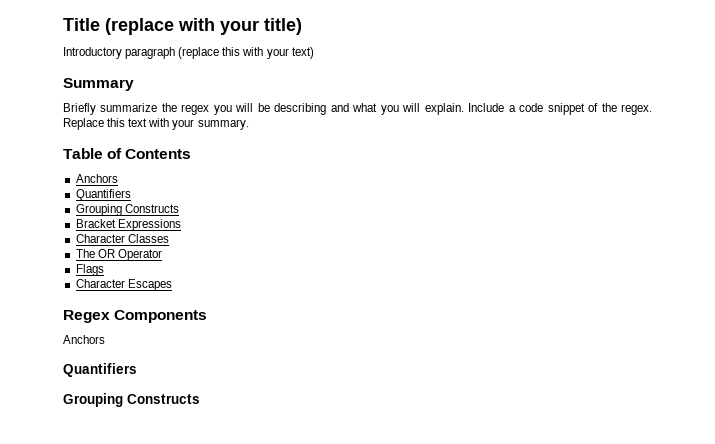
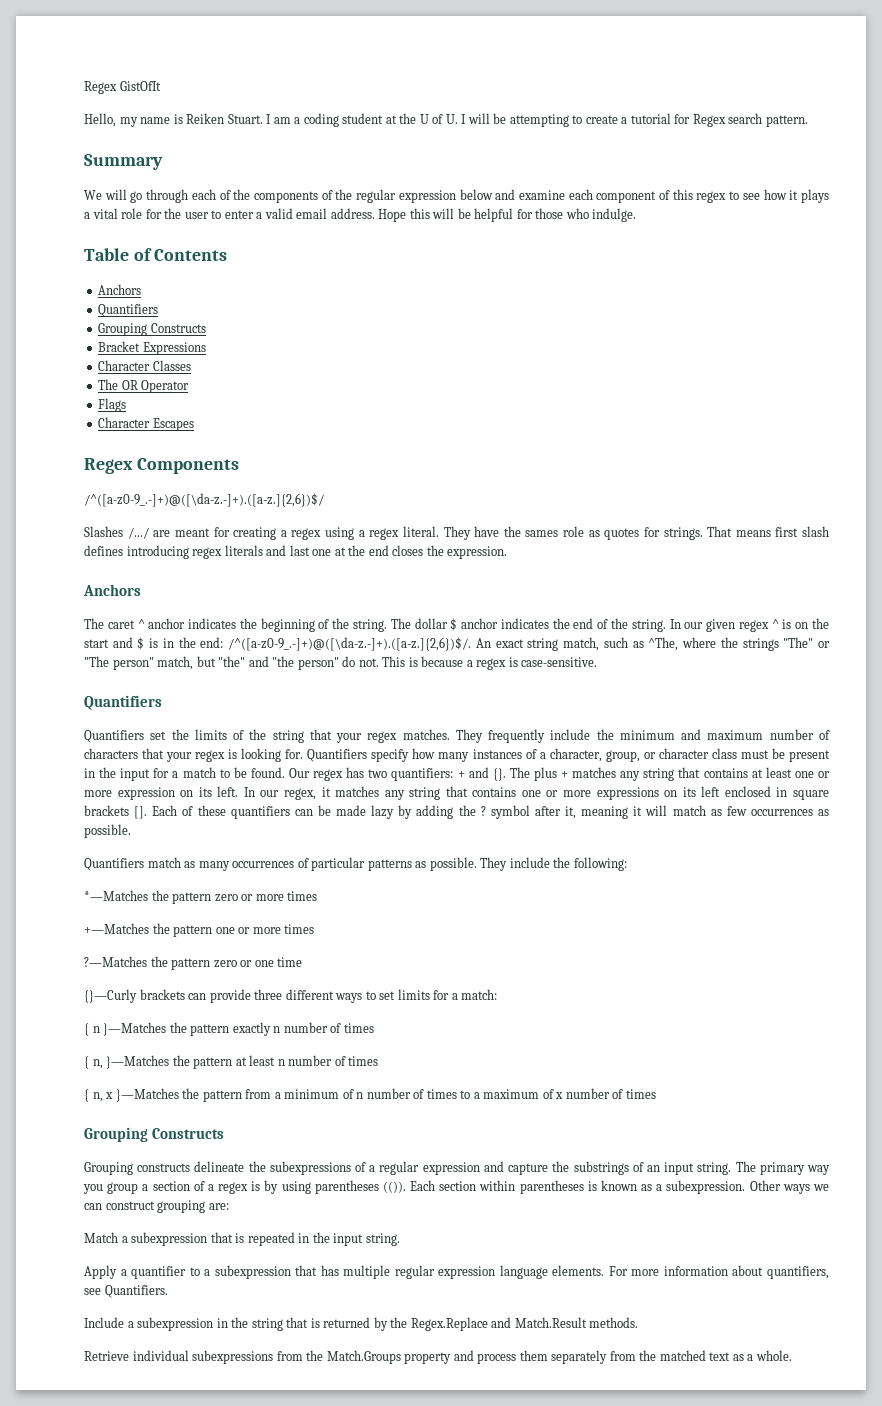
[63,18,302,35] [63,47,314,59] [63,78,134,91] [63,103,653,115] [63,118,249,130] Title (replace with your title) // Introductory paragraph (replace this with your text) // Summary // Briefly summarize the regex you will be describing and what you will explain. Include a code snippet of the regex. Replace this text with your summary. -> [84,81,161,94] [84,113,808,127] [84,154,163,170] [84,189,830,203] [84,208,637,222] Regex GistOfIt // Hello, my name is Reiken Stuart. I am a coding student at the U of U. I will be attempting to create a tutorial for Regex search pattern. // Summary // We will go through each of the components of the regular expression below and examine each component of this regex to see how it plays a vital role for the user to enter a valid email address. Hope this will be helpful for those who indulge.
[63,335,105,344] [63,363,137,377] [63,393,200,407] Anchors // Quantifiers // Grouping Constructs -> [84,493,324,507] [84,526,829,540] [84,545,508,559] [83,584,141,596] [84,618,830,632] [84,637,830,651] [84,656,598,670] [84,695,162,710] [84,729,831,743] [84,748,830,762] [84,767,830,781] [84,786,830,800] [84,805,829,819] [84,824,131,838] [84,857,627,871] [84,890,318,904] [84,923,315,937] [84,956,303,970] [84,989,498,1003] [84,1022,374,1036] [84,1055,379,1069] [84,1088,656,1102] [84,1127,225,1142] [84,1161,831,1175] [83,1180,829,1194] [84,1200,229,1213] [84,1232,400,1246] [84,1265,829,1279] [84,1285,168,1298] [84,1317,639,1331] [84,1350,792,1364] /^([a-z0-9_.-]+)@([\da-z.-]+).([a-z.]{2,6})$/ // Slashes /.../ are meant for creating a regex using a regex literal. They have the sames role as quotes for strings. That means first slash defines introducing regex literals and last one at the end closes the expression. // Anchors // The caret ^ anchor indicates the beginning of the string. The dollar $ anchor indicates the end of the string. In our given regex ^ is on the start and $ is in the end: /^([a-z0-9_.-]+)@([\da-z.-]+).([a-z.]{2,6})$/. An exact string match, such as ^The, where the strings "The" or "The person" match, but "the" and "the person" do not. This is because a regex is case-sensitive. // Quantifiers // Quantifiers set the limits of the string that your regex matches. They frequently include the minimum and maximum number of characters that your regex is looking for. Quantifiers specify how many instances of a character, group, or character class must be present in the input for a match to be found. Our regex has two quantifiers: + and {}. The plus + matches any string that contains at least one or more expression on its left. In our regex, it matches any string that contains one or more expressions on its left enclosed in square brackets []. Each of these quantifiers can be made lazy by adding the ? symbol after it, meaning it will match as few occurrences as possible. // Quantifiers match as many occurrences of particular patterns as possible. They include the following: // *—Matches the pattern zero or more times // +—Matches the pattern one or more times // ?—Matches the pattern zero or one time // {}—Curly brackets can provide three different ways to set limits for a match: // { n }—Matches the pattern exactly n number of times // { n, }—Matches the pattern at least n number of times // { n, x }—Matches the pattern from a minimum of n number of times to a maximum of x number of times // Grouping Constructs // Grouping constructs delineate the subexpressions of a regular expression and capture the substrings of an input string. The primary way you group a section of a regex is by using parentheses (()). Each section within parentheses is known as a subexpression. Other ways we can construct grouping are: // Match a subexpression that is repeated in the input string. // Apply a quantifier to a subexpression that has multiple regular expression language elements. For more information about quantifiers, see Quantifiers. // Include a subexpression in the string that is returned by the Regex.Replace and Match.Result methods. // Retrieve individual subexpressions from the Match.Groups property and process them separately from the matched text as a whole.

